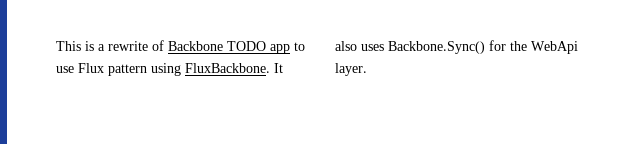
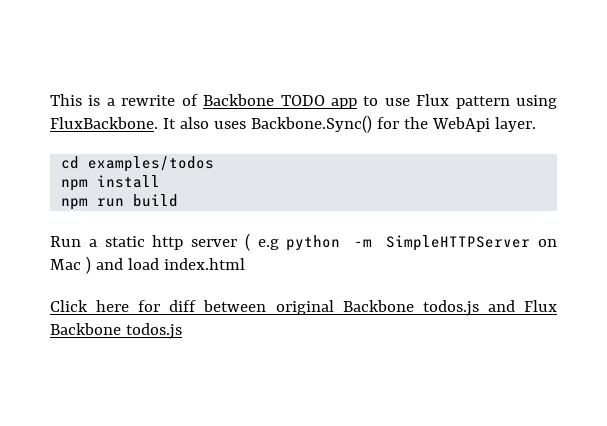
(367, 69) none -> [61,156,215,172] [61,175,161,191] [61,194,179,210] [50,233,557,251] [50,256,245,274] [50,300,557,316] [50,323,182,339] // cd examples/todos // npm install // npm run build // Run a static http server ( e.g python -m SimpleHTTPServer on Mac ) and load index.html // Click here for diff between original Backbone todos.js and Flux Backbone todos.js

